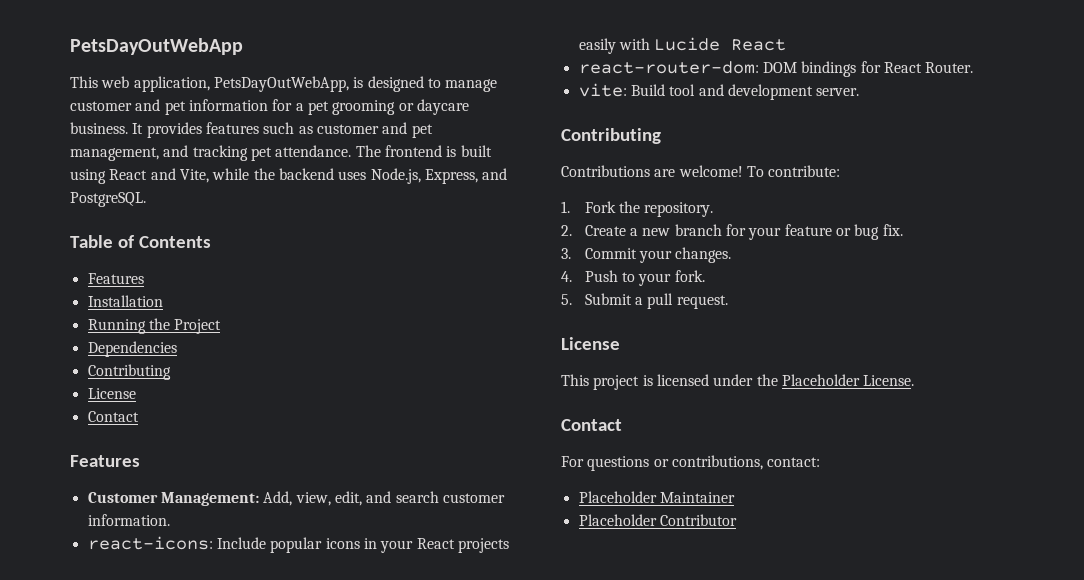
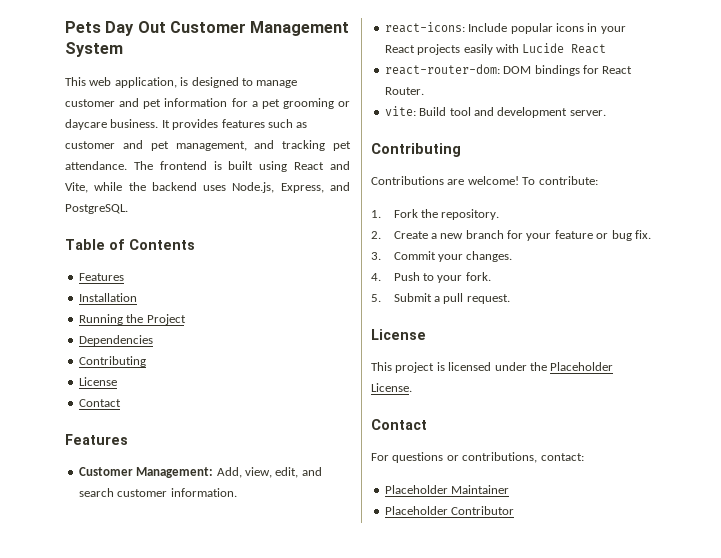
[70,38,243,55] PetsDayOutWebApp -> [65,21,350,36] [65,42,123,57] Pets Day Out Customer Management System
[213,76,349,92] PetsDayOutWebApp, -> (177, 82) none

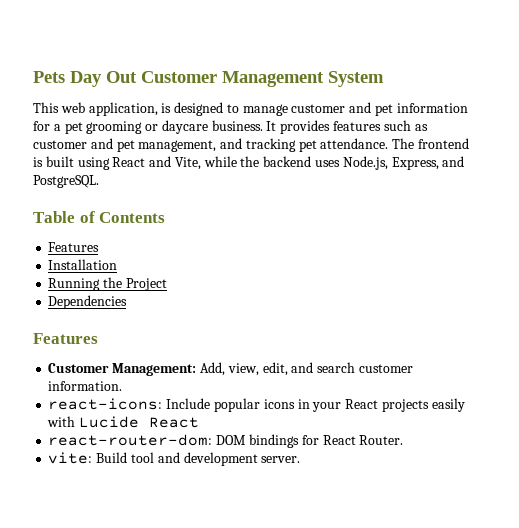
[78,356,146,367] [78,377,117,386] [78,399,121,407] // Contributing // License // Contact -> (128, 302) none
[371,143,461,157] [371,176,598,185] [371,209,500,220] [371,230,651,241] [371,251,513,262] [371,272,491,283] [371,293,510,304] [371,329,426,340] [371,362,614,373] [371,383,412,392] [371,419,427,430] [371,452,584,463] [384,485,510,494] [384,506,515,515] // Contributing // Contributions are welcome! To contribute: // 1. Fork the repository. // 2. Create a new branch for your feature or bug fix. // 3. Commit your changes. // 4. Push to your fork. // 5. Submit a pull request. // License // This project is licensed under the Placeholder License. // Contact // For questions or contributions, contact: // Placeholder Maintainer // Placeholder Contributor -> (301, 459) none

